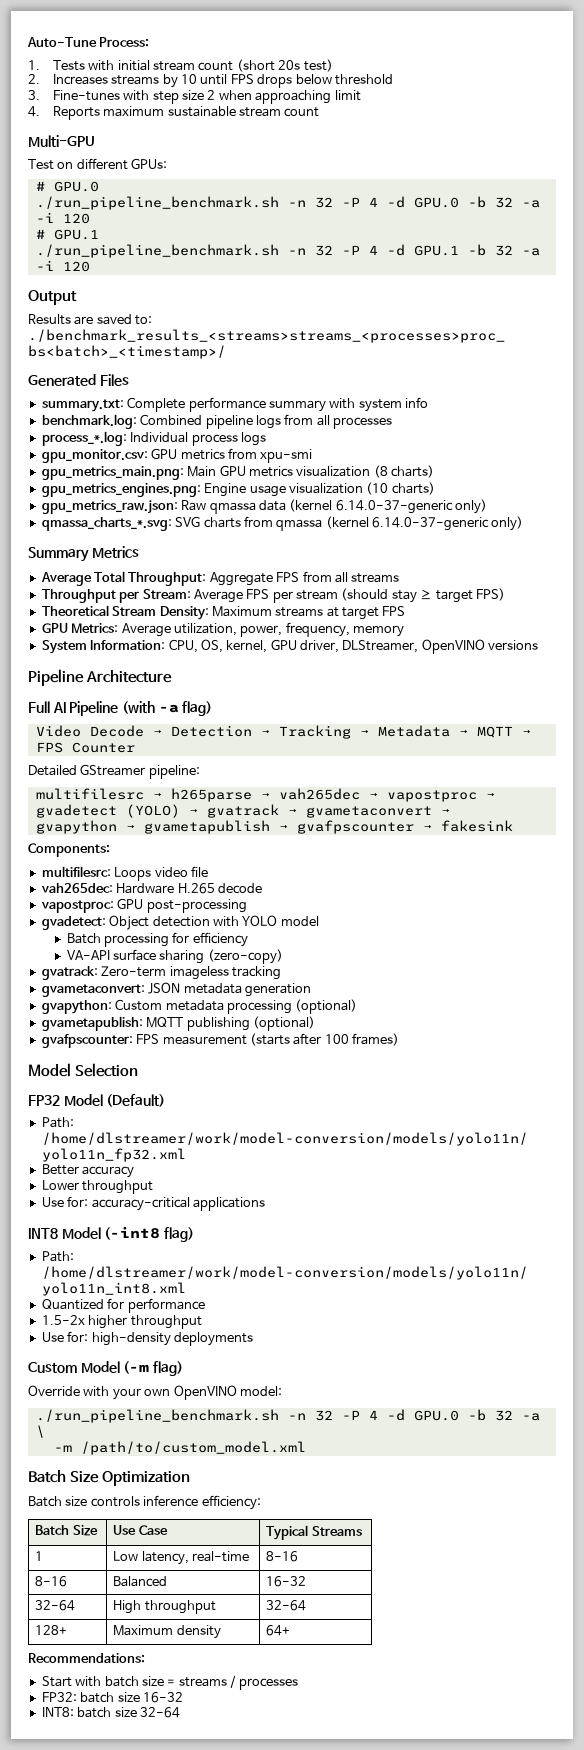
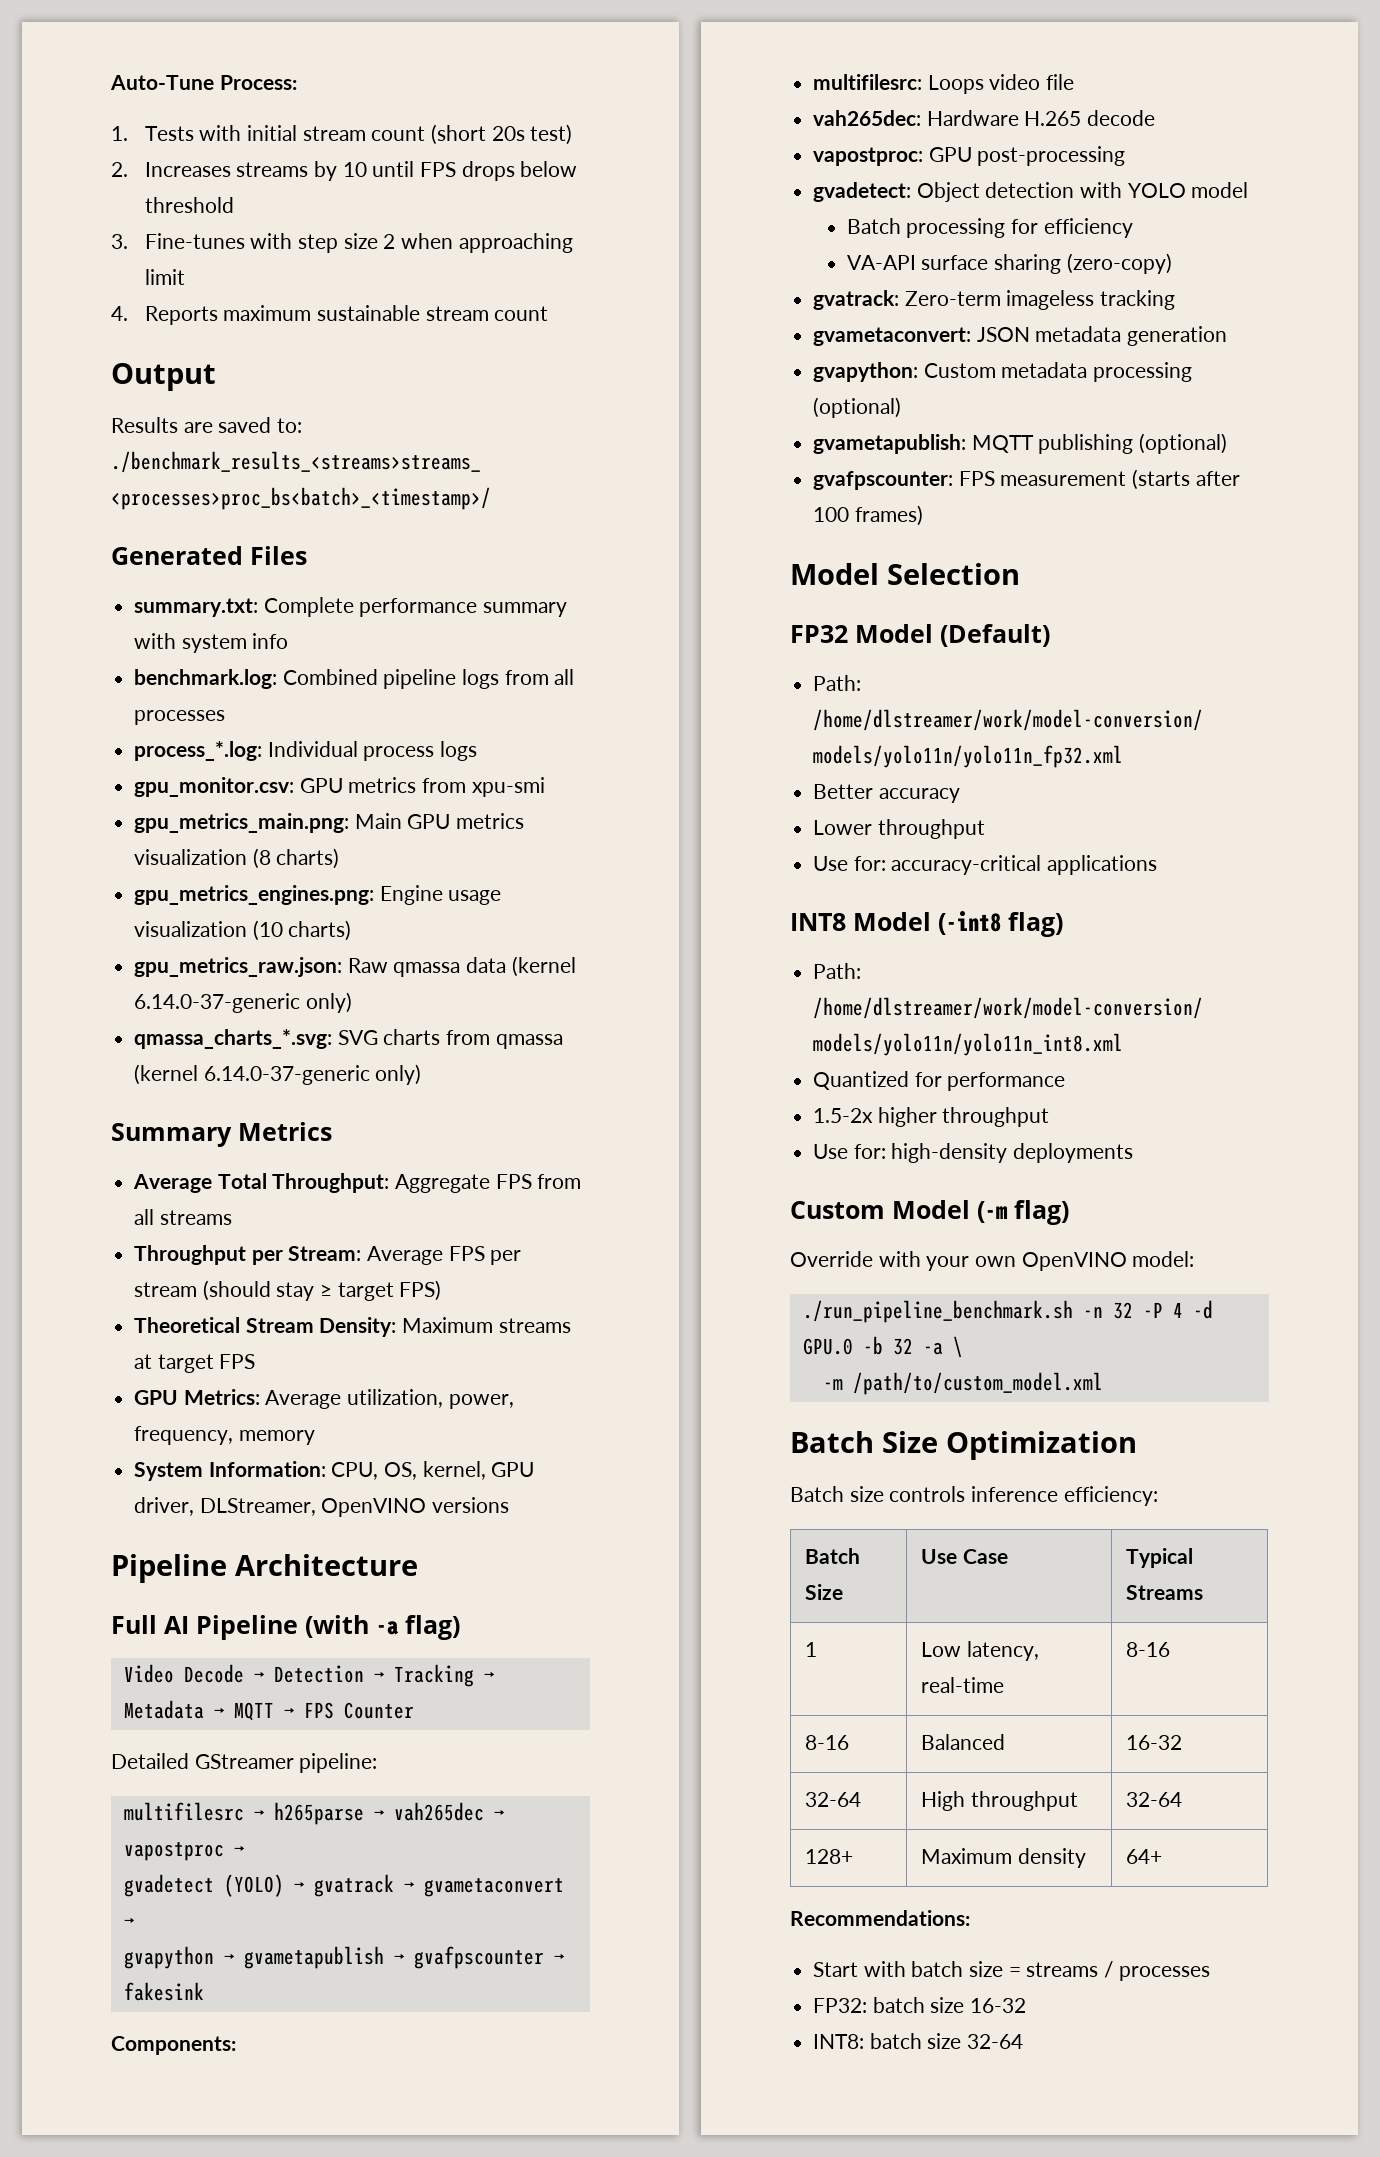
[28,135,95,147] [28,158,168,170] [35,181,99,192] [35,196,540,210] [35,212,90,224] [35,229,99,240] [35,244,540,258] [35,260,90,272] // Multi-GPU // Test on different GPUs: // # GPU.0 // ./run_pipeline_benchmark.sh -n 32 -P 4 -d GPU.0 -b 32 -a -i 120 // # GPU.1 // ./run_pipeline_benchmark.sh -n 32 -P 4 -d GPU.1 -b 32 -a -i 120 -> (549, 313) none

